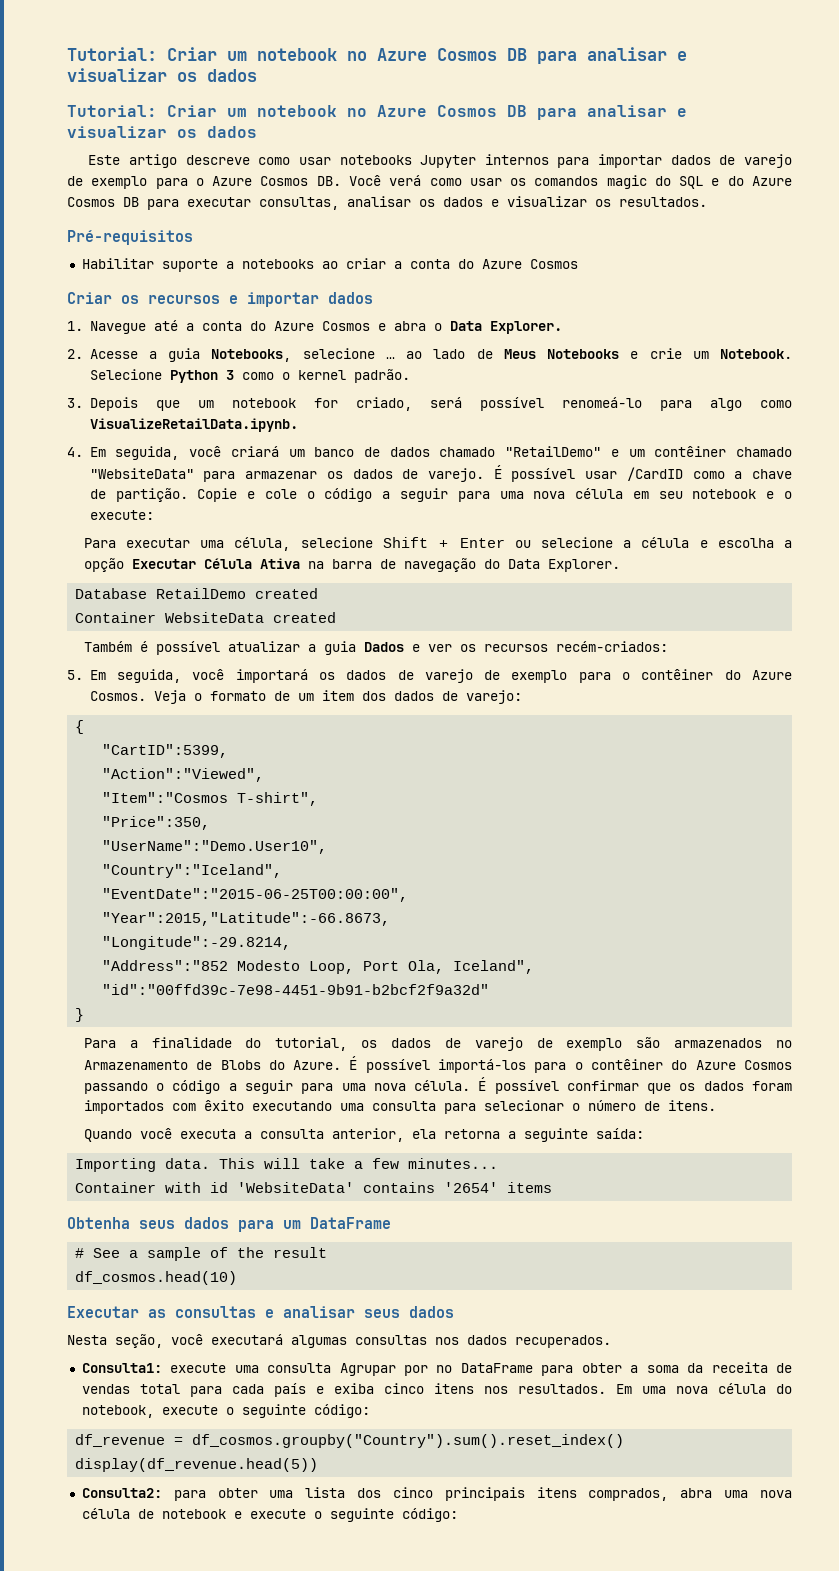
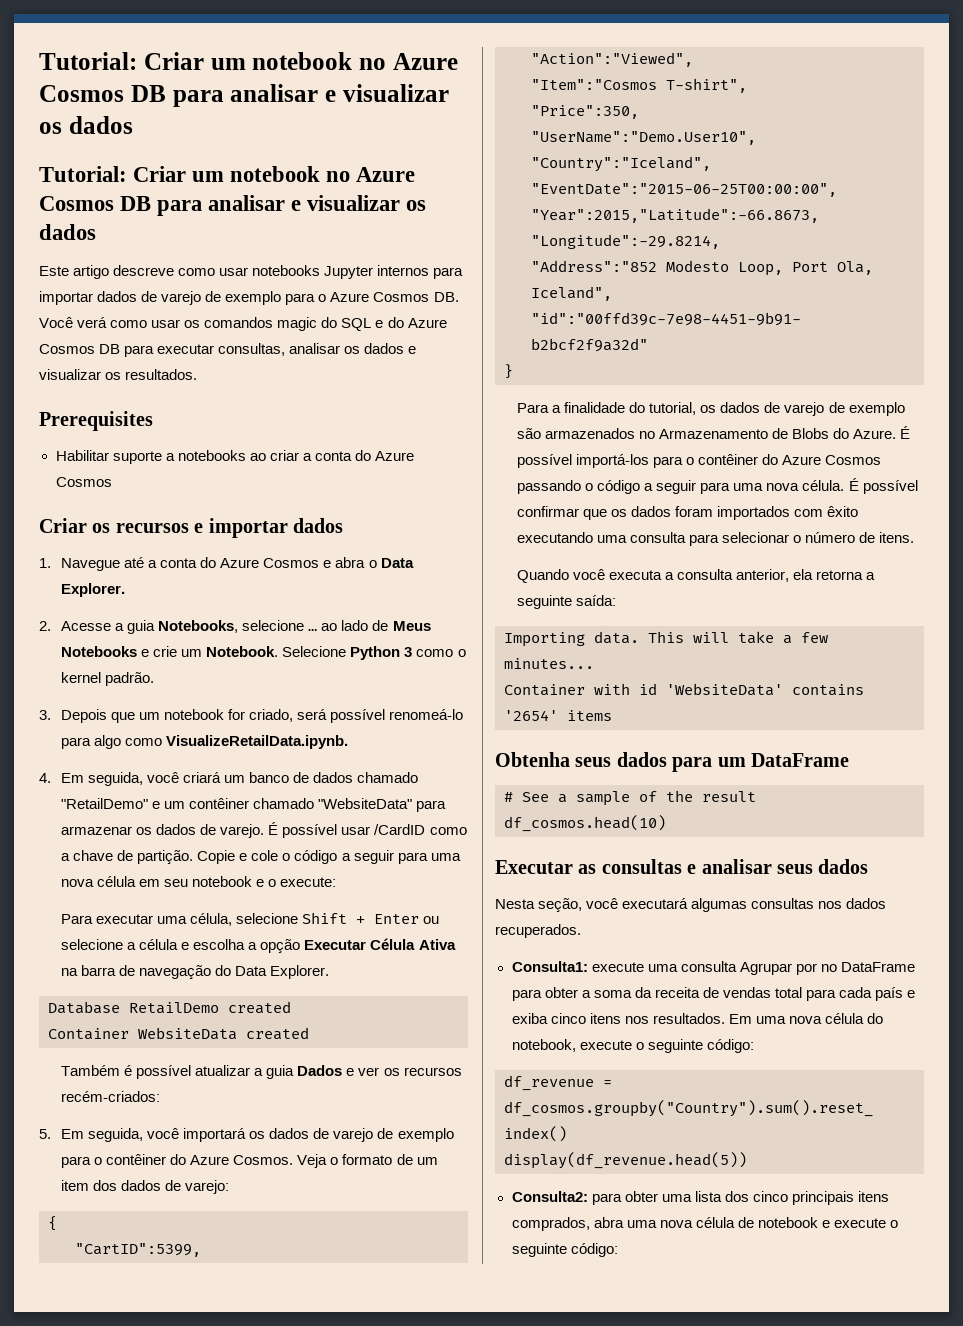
[67,230,193,245] Pré-requisitos -> [39,411,153,431] Prerequisites

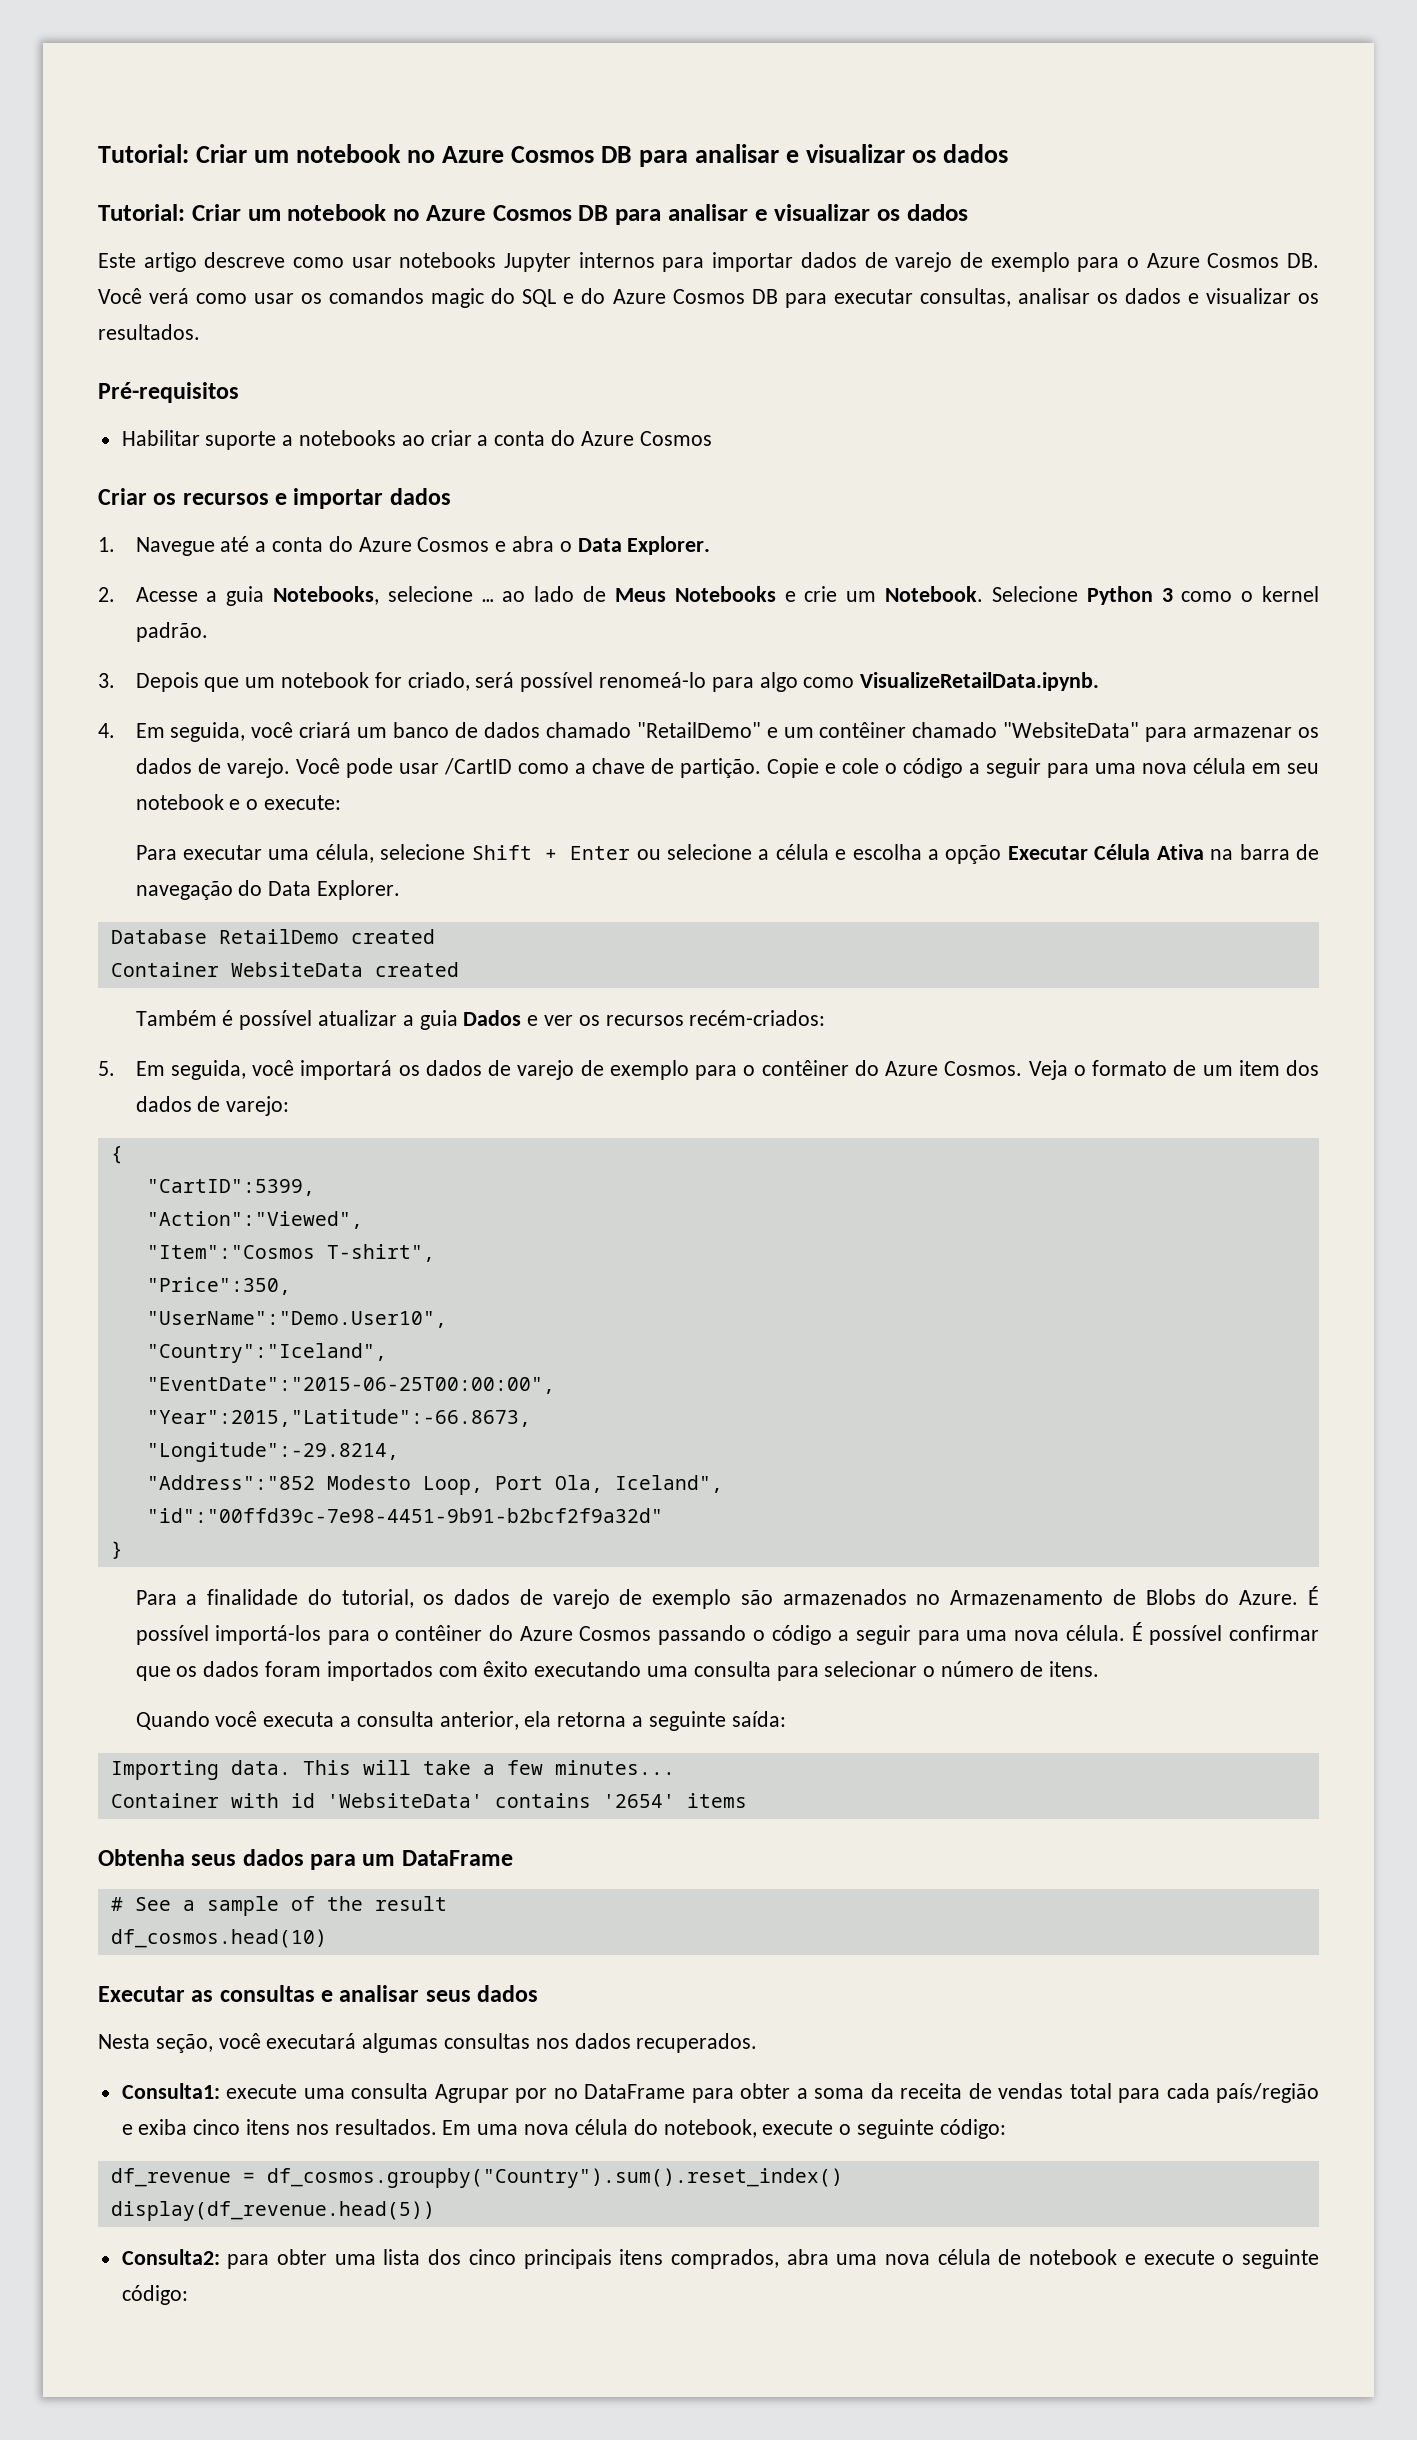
[39,411,153,431] Prerequisites -> [98,382,239,403] Pré-requisitos
[268,822,426,838] É possível usar /CardID -> [295,758,512,778] Você pode usar /CartID
[875,987,904,1001] país -> [1215,2083,1319,2103] país/região

